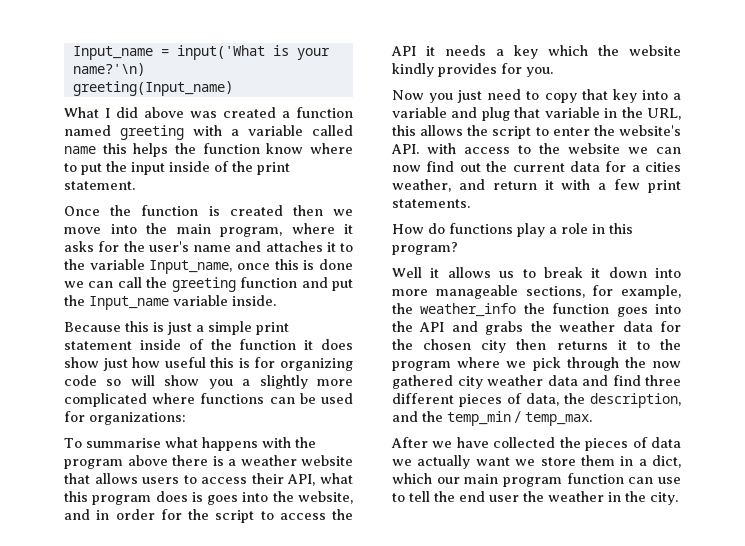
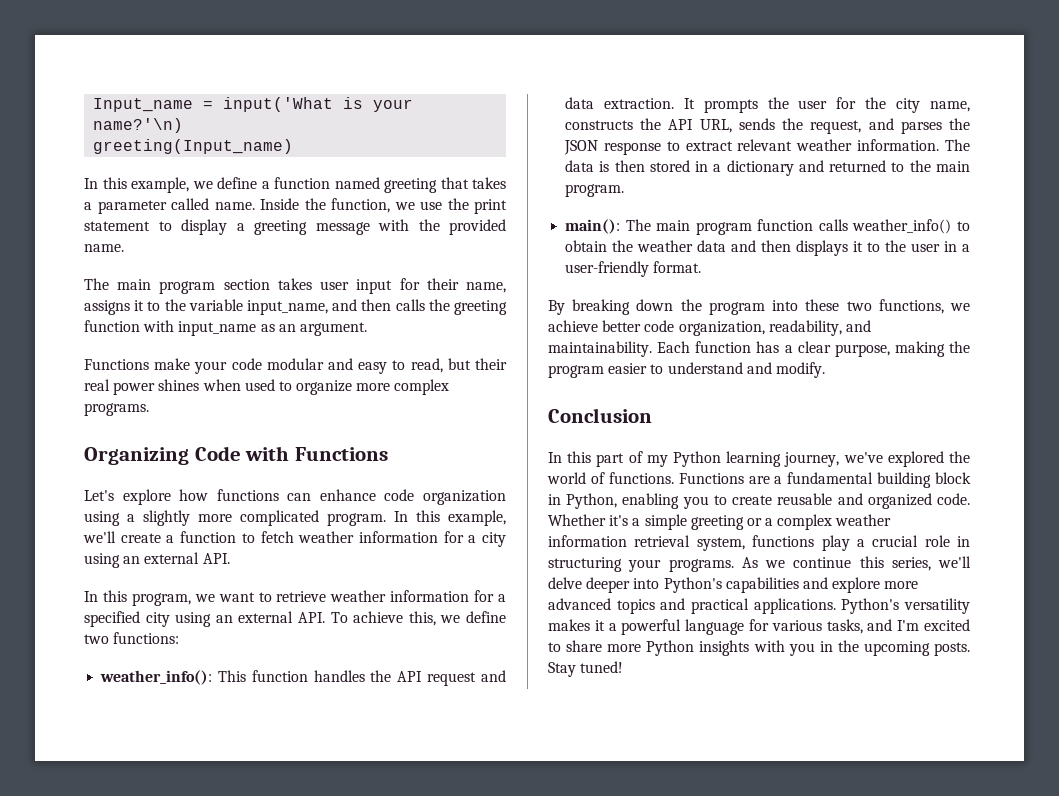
[64,107,353,118] [64,125,353,140] [64,143,353,157] [64,161,290,175] [64,181,135,190] [64,205,353,216] [64,223,353,237] [64,241,353,252] [64,259,353,274] [64,277,353,292] [64,295,276,310] [64,321,289,335] [64,339,353,350] [64,357,354,371] [64,375,353,389] [64,393,353,407] [64,411,186,425] [64,437,316,451] [64,455,353,469] [64,473,354,486] [64,491,353,505] [64,509,353,523] [391,45,681,59] [392,63,553,77] [392,89,681,103] [392,107,681,121] [392,125,681,139] [391,143,681,154] [392,161,681,172] [392,179,681,193] [392,199,470,208] [392,223,445,234] What I did above was created a function named greeting with a variable called name this helps the function know where to put the input inside of the print statement. // Once the function is created then we move into the main program, where it asks for the user's name and attaches it to the variable Input_name, once this is done we can call the greeting function and put the Input_name variable inside. // Because this is just a simple print statement inside of the function it does show just how useful this is for organizing code so will show you a slightly more complicated where functions can be used for organizations: // To summarise what happens with the program above there is a weather website that allows users to access their API, what this program does is goes into the website, and in order for the script to access the API it needs a key which the website kindly provides for you. // Now you just need to copy that key into a variable and plug that variable in the URL, this allows the script to enter the website's API. with access to the website we can now find out the current data for a cities weather, and return it with a few print statements. // How do -> [84,177,506,193] [84,198,507,214] [84,219,506,235] [84,244,124,252] [84,278,507,294] [84,299,507,315] [84,320,367,336] [84,358,507,374] [84,379,450,395] [84,403,149,416] [84,446,389,465] [84,489,506,505] [84,510,506,526] [83,531,506,547] [84,552,230,568] [84,590,506,606] [84,611,507,627] [84,632,180,644] [100,670,507,686] [565,97,970,113] [565,118,970,134] [564,139,970,155] [565,160,970,176] [565,184,625,197] [565,219,970,235] [565,240,970,256] [565,261,702,277] [548,299,970,315] [548,320,871,336] [548,341,970,357] [548,362,825,378] [548,408,652,423] [548,451,970,467] [547,472,971,488] [548,493,970,509] [548,514,892,530] [548,535,745,551] In this example, we define a function named greeting that takes a parameter called name. Inside the function, we use the print statement to display a greeting message with the provided name. // The main program section takes user input for their name, assigns it to the variable input_name, and then calls the greeting function with input_name as an argument. // Functions make your code modular and easy to read, but their real power shines when used to organize more complex programs. // Organizing Code with Functions // Let's explore how functions can enhance code organization using a slightly more complicated program. In this example, we'll create a function to fetch weather information for a city using an external API. // In this program, we want to retrieve weather information for a specified city using an external API. To achieve this, we define two functions: // weather_info(): This function handles the API request and data extraction. It prompts the user for the city name, constructs the API URL, sends the request, and parses the JSON response to extract relevant weather information. The data is then stored in a dictionary and returned to the main program. // main(): The main program function calls weather_info() to obtain the weather data and then displays it to the user in a user-friendly format. // By breaking down the program into these two functions, we achieve better code organization, readability, and maintainability. Each function has a clear purpose, making the program easier to understand and modify. // Conclusion // In this part of my Python learning journey, we've explored the world of functions. Functions are a fundamental building block in Python, enabling you to create reusable and organized code. Whether it's a simple greeting or a complex weather information retrieval system,
(557, 230) none -> [872,535,919,547] crucial
[609,223,633,234] [392,242,458,255] [392,267,681,278] [392,285,681,299] [392,303,681,317] [392,321,681,335] [392,339,681,353] [392,357,681,371] [392,375,681,389] [392,393,681,408] [392,411,592,426] [391,437,681,451] [392,455,681,469] [392,473,681,487] [392,491,678,505] this program? // Well it allows us to break it down into more manageable sections, for example, the weather_info the function goes into the API and grabs the weather data for the chosen city then returns it to the program where we pick through the now gathered city weather data and find three different pieces of data, the description, and the temp_min / temp_max. // After we have collected the pieces of data we actually want we store them in a dict, which our main program function can use to tell the end user the weather in the city. -> [548,556,971,572] [548,577,919,593] [548,598,970,614] [548,619,970,635] [548,640,970,656] [548,661,624,677] structuring your programs. As we continue this series, we'll delve deeper into Python's capabilities and explore more advanced topics and practical applications. Python's versatility makes it a powerful language for various tasks, and I'm excited to share more Python insights with you in the upcoming posts. Stay tuned!

